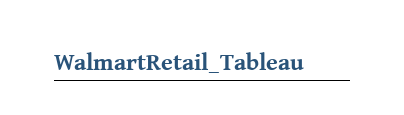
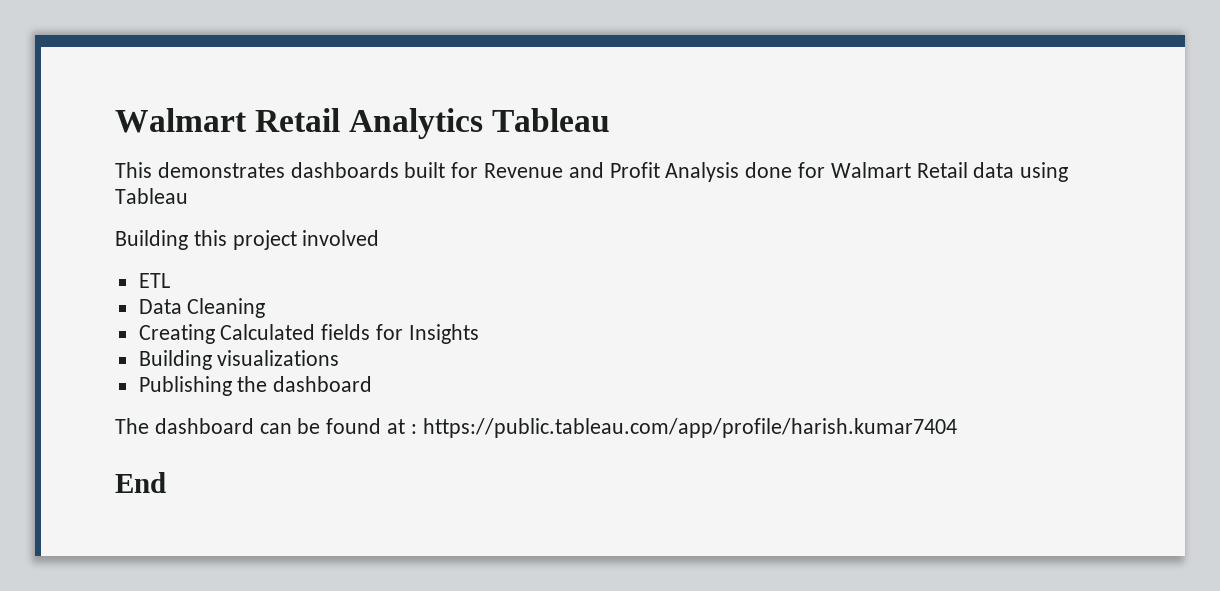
[54,52,304,73] WalmartRetail_Tableau -> [115,108,611,139] [115,162,1069,182] [115,188,188,204] [115,230,380,250] [138,273,170,288] [138,298,266,318] [138,324,479,344] [138,350,340,370] [138,376,373,396] [115,418,957,438] [115,472,166,493] Walmart Retail Analytics Tableau // This demonstrates dashboards built for Revenue and Profit Analysis done for Walmart Retail data using Tableau // Building this project involved // ETL // Data Cleaning // Creating Calculated fields for Insights // Building visualizations // Publishing the dashboard // The dashboard can be found at : https://public.tableau.com/app/profile/harish.kumar7404 // End

